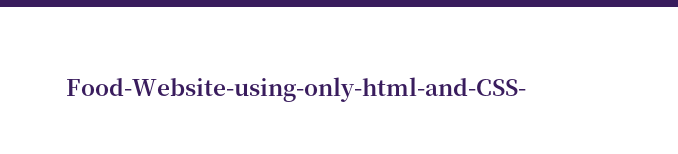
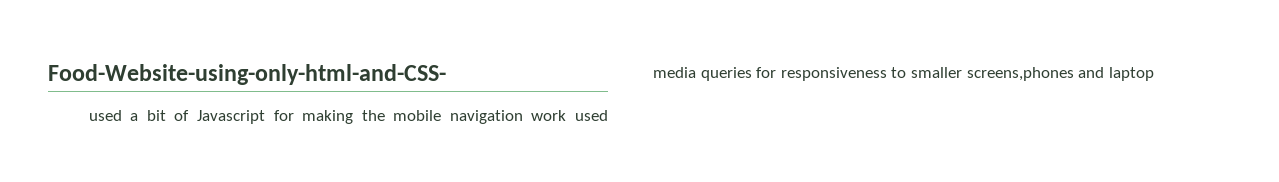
(526, 89) none -> [88,110,608,124] [653,67,1154,81] // used a bit of Javascript for making the mobile navigation work used media queries for responsiveness to smaller screens,phones and laptop

